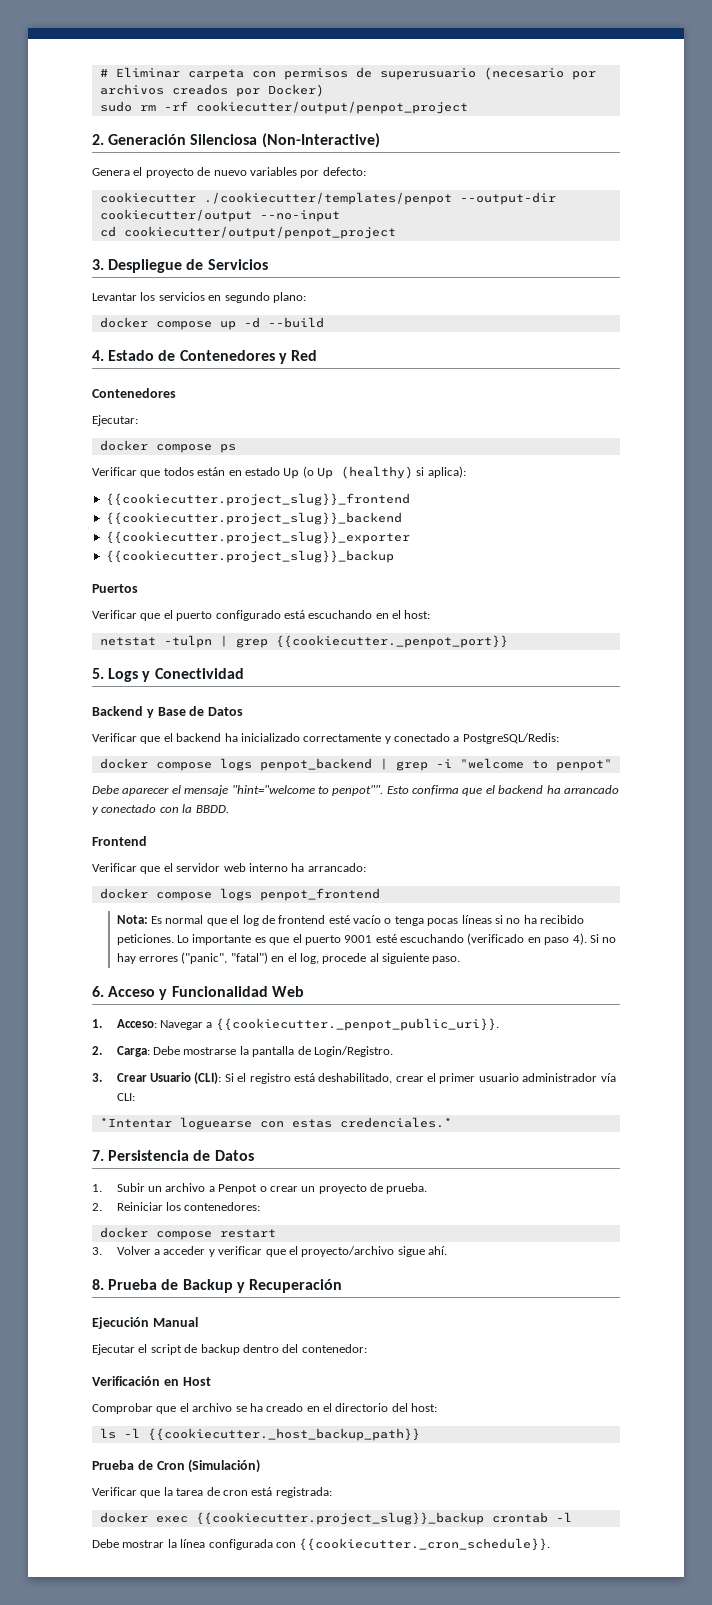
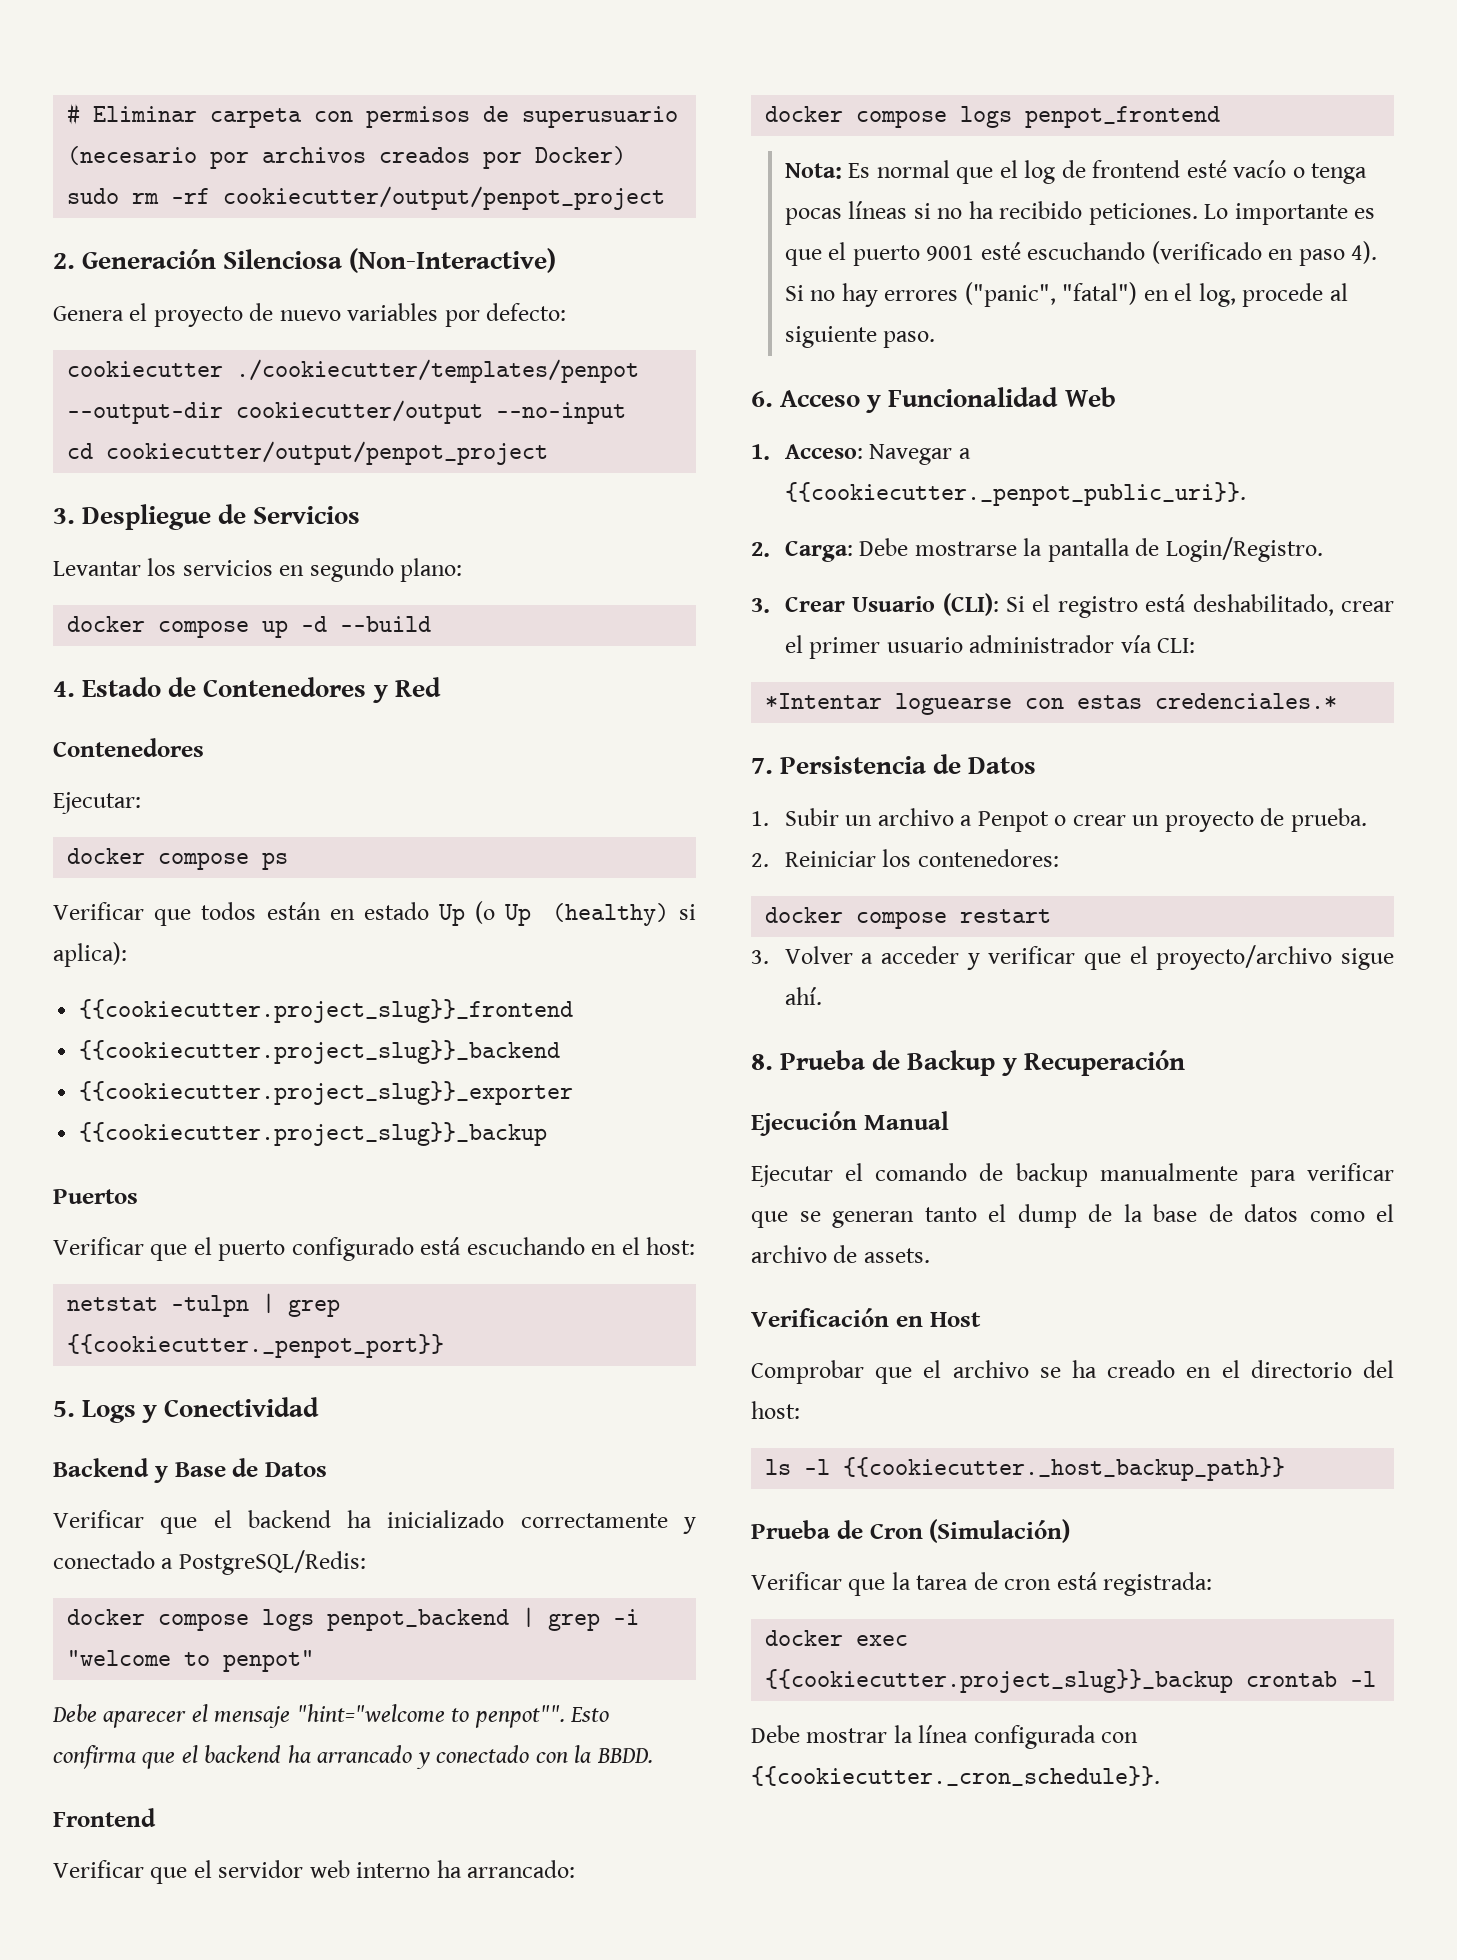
[150,1344,182,1355] script -> [875,1163,968,1181] comando
[242,1344,367,1353] dentro del contenedor: -> [1099,1163,1394,1187] [751,1204,1394,1228] [751,1245,930,1263] manualmente para verificar que se generan tanto el dump de la base de datos como el archivo de assets.

